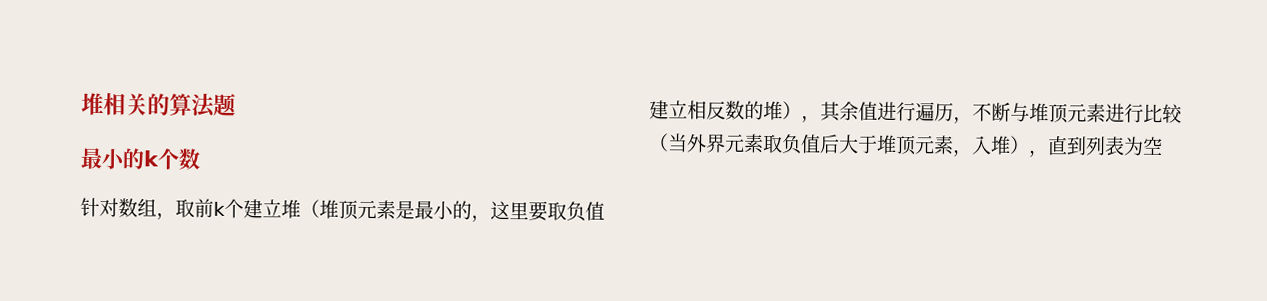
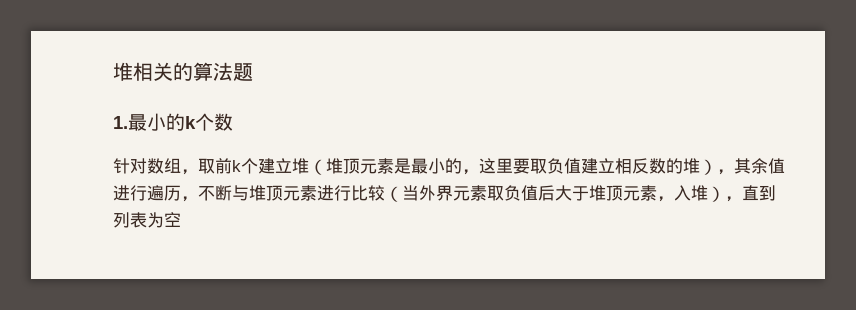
(236, 104) none -> [113,116,128,129] 1.

